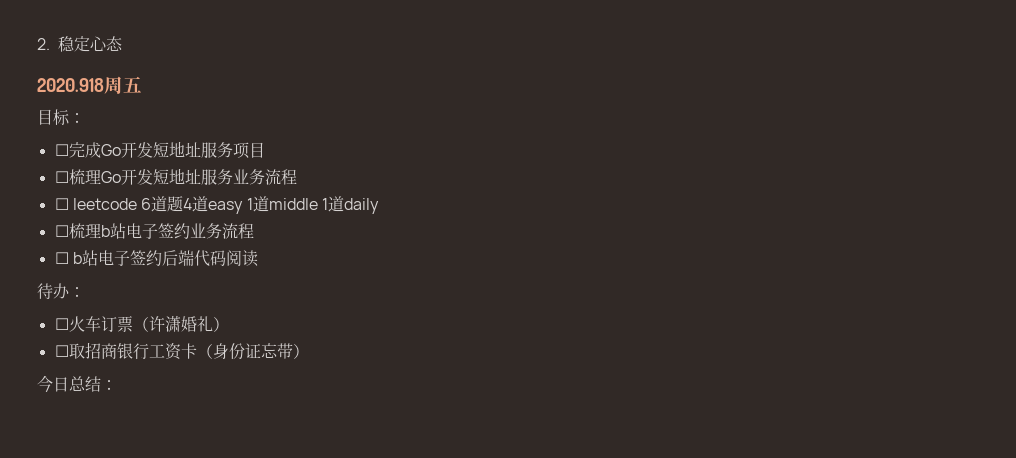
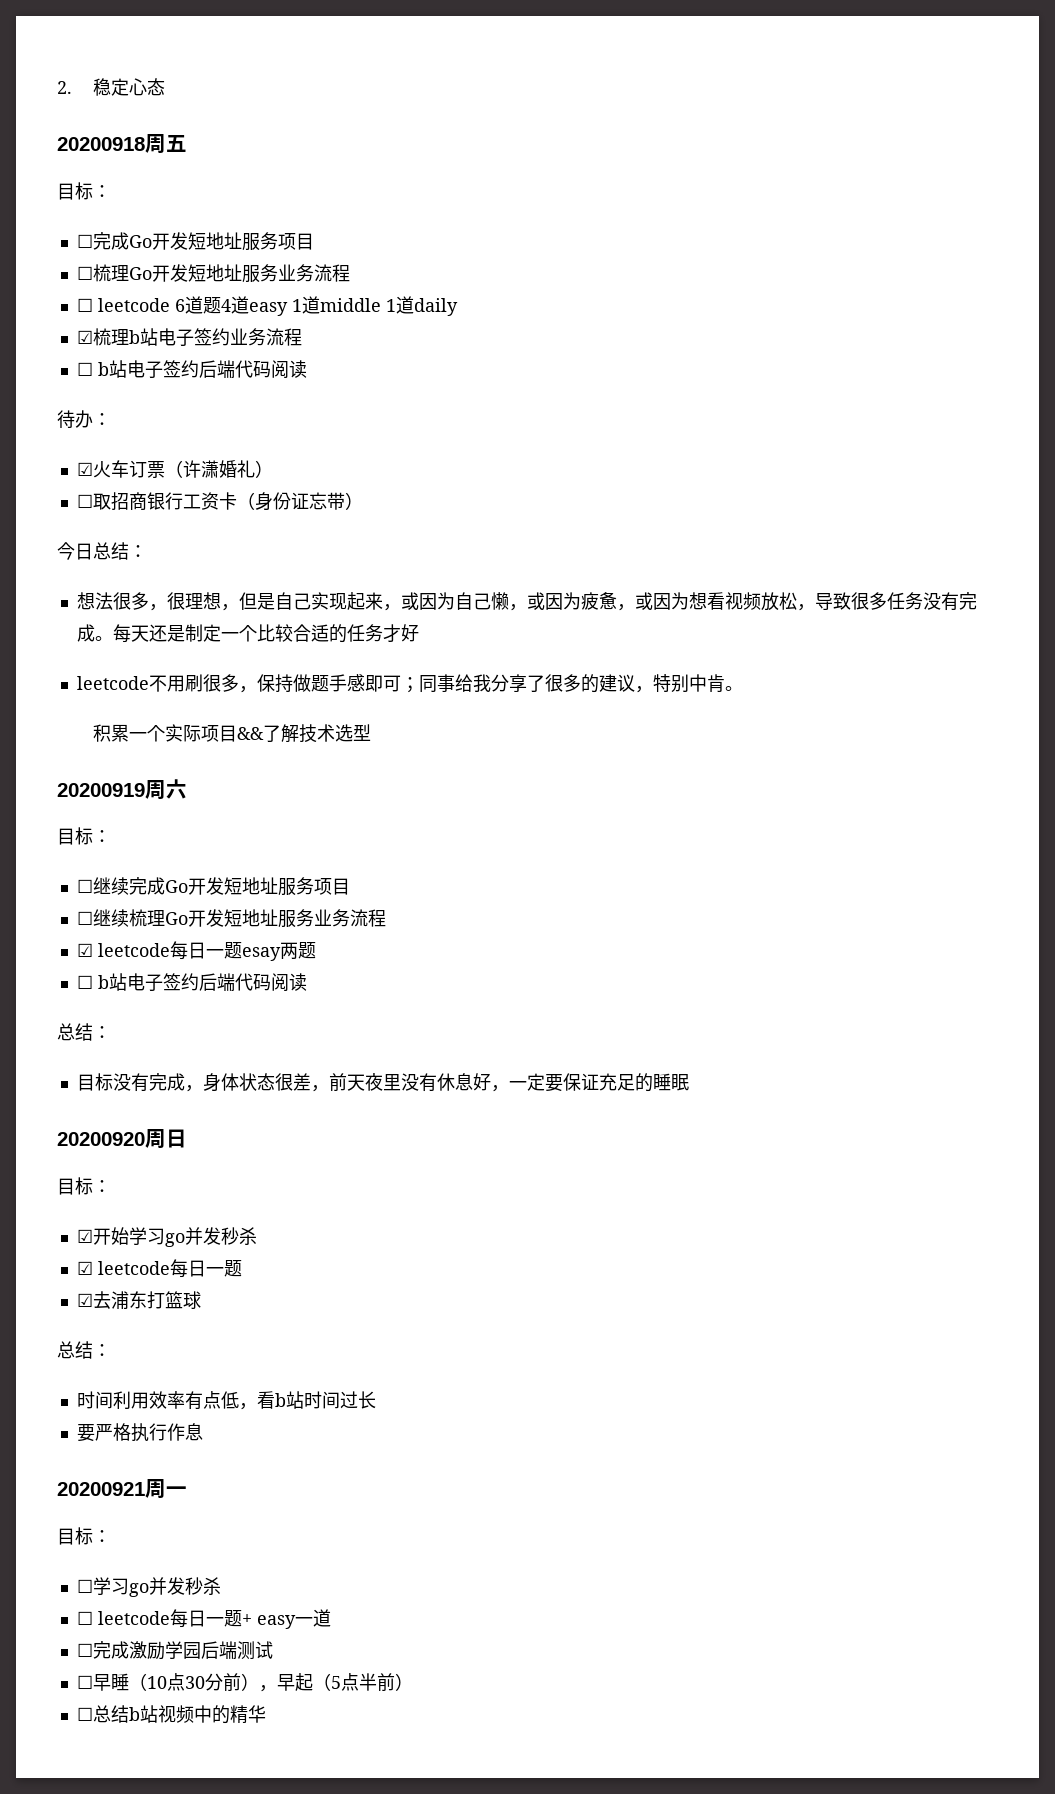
[37,78,104,92] 2020.918 -> [57,137,145,151] 20200918
[54,225,69,237] ☐ -> [76,330,93,344] ☑
[54,318,69,330] ☐ -> [76,462,93,476] ☑
(117, 385) none -> [76,592,977,611] [76,624,419,643] [76,674,743,693] [92,724,371,743] [57,779,187,799] [57,827,111,845] [76,877,350,896] [76,909,386,928] [76,941,316,961] [76,973,307,992] [57,1023,111,1041] [76,1073,689,1092] [57,1129,187,1148] [57,1177,111,1195] [76,1227,257,1247] [76,1259,242,1278] [76,1291,201,1310] [57,1341,111,1359] [76,1391,376,1410] [76,1423,203,1442] [57,1479,187,1498] [57,1527,111,1545] [76,1577,221,1597] [76,1609,331,1629] [76,1641,273,1660] [76,1673,413,1692] [76,1705,266,1724] // 想法很多，很理想，但是自己实现起来，或因为自己懒，或因为疲惫，或因为想看视频放松，导致很多任务没有完成。每天还是制定一个比较合适的任务才好 // leetcode不用刷很多，保持做题手感即可；同事给我分享了很多的建议，特别中肯。 // 积累一个实际项目&&了解技术选型 // 20200919周六 // 目标： // ☐继续完成Go开发短地址服务项目 // ☐继续梳理Go开发短地址服务业务流程 // ☑ leetcode每日一题esay两题 // ☐ b站电子签约后端代码阅读 // 总结： // 目标没有完成，身体状态很差，前天夜里没有休息好，一定要保证充足的睡眠 // 20200920周日 // 目标： // ☑开始学习go并发秒杀 // ☑ leetcode每日一题 // ☑去浦东打篮球 // 总结： // 时间利用效率有点低，看b站时间过长 // 要严格执行作息 // 20200921周一 // 目标： // ☐学习go并发秒杀 // ☐ leetcode每日一题+ easy一道 // ☐完成激励学园后端测试 // ☐早睡（10点30分前），早起（5点半前） // ☐总结b站视频中的精华

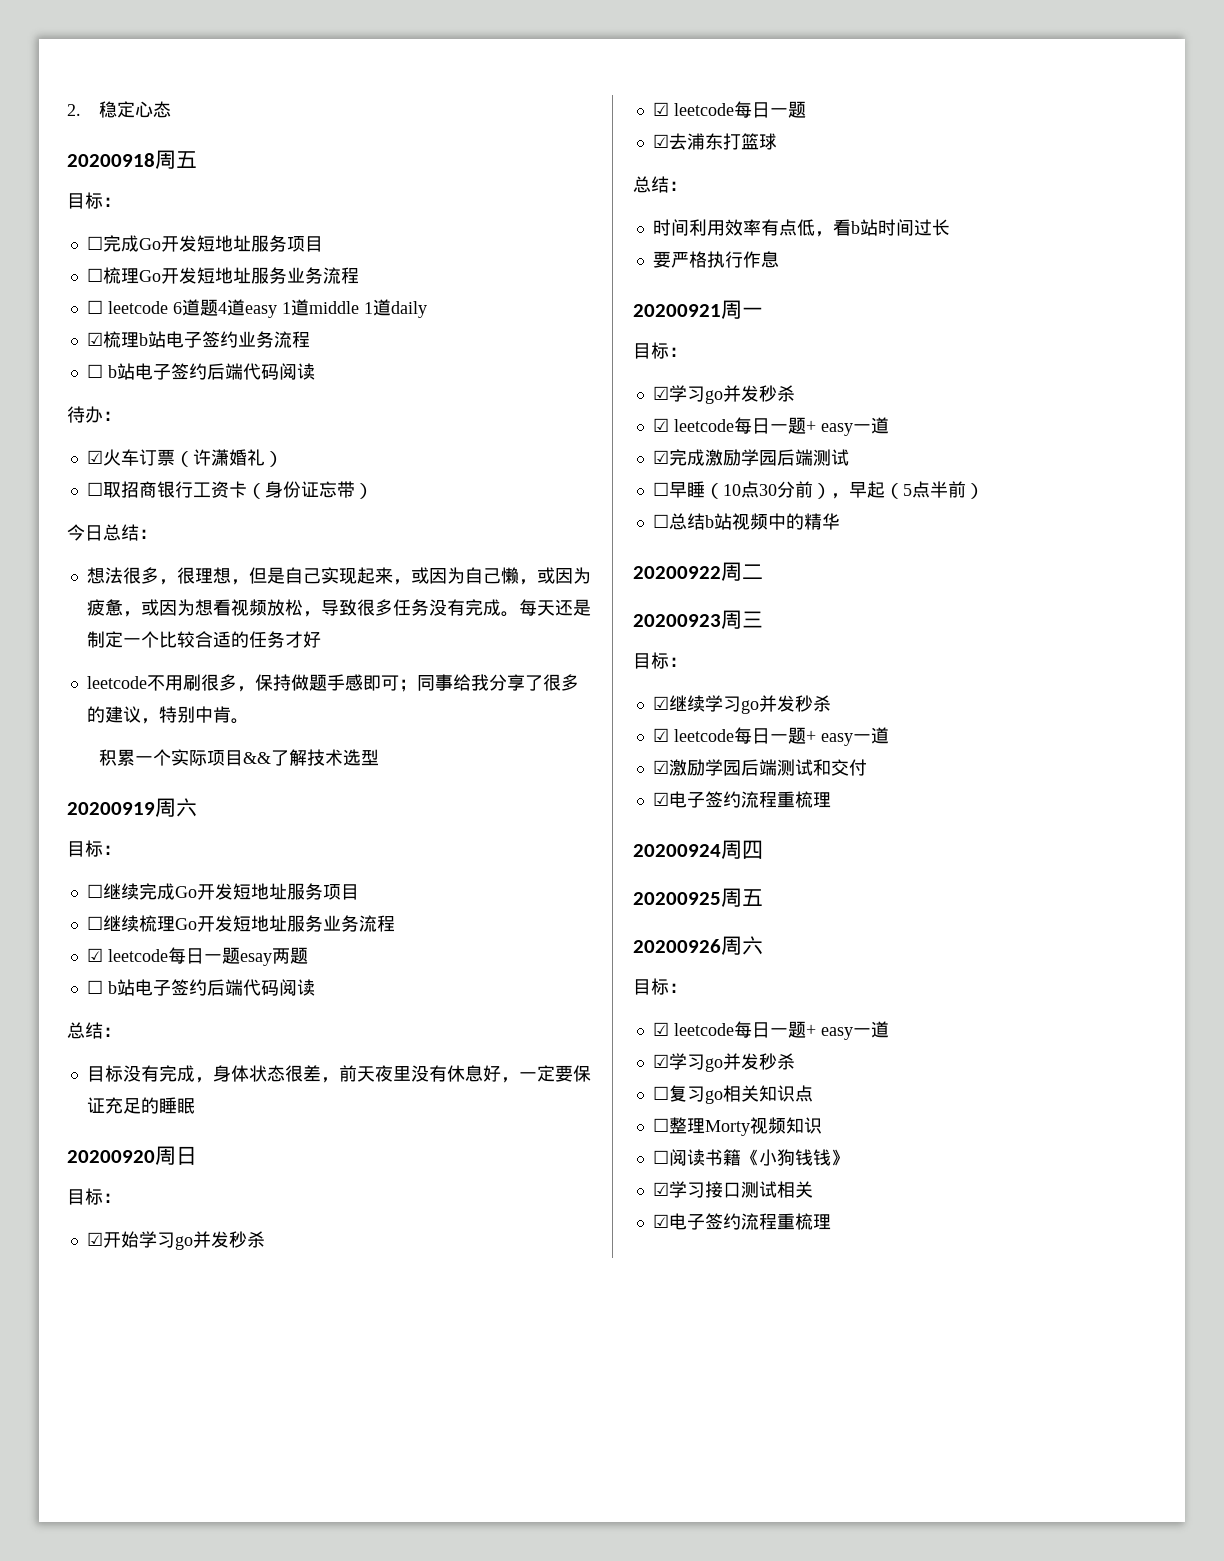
[76,1577,221,1597] [76,1609,331,1629] [76,1643,93,1657] ☐学习go并发秒杀 // ☐ leetcode每日一题+ easy一道 // ☐ -> [652,385,795,404] [652,417,889,436] [652,450,669,464] ☑学习go并发秒杀 // ☑ leetcode每日一题+ easy一道 // ☑
(266, 1714) none -> [633,562,763,581] [633,610,763,629] [633,652,687,669] [652,695,831,714] [652,727,889,746] [652,759,867,776] [652,791,831,808] [633,840,763,859] [633,888,763,907] [633,936,763,955] [633,978,687,995] [652,1021,889,1040] [652,1053,795,1072] [652,1085,813,1104] [652,1117,822,1136] [652,1149,849,1166] [652,1181,813,1198] [652,1213,831,1230] // 20200922周二 // 20200923周三 // 目标： // ☑继续学习go并发秒杀 // ☑ leetcode每日一题+ easy一道 // ☑激励学园后端测试和交付 // ☑电子签约流程重梳理 // 20200924周四 // 20200925周五 // 20200926周六 // 目标： // ☑ leetcode每日一题+ easy一道 // ☑学习go并发秒杀 // ☐复习go相关知识点 // ☐整理Morty视频知识 // ☐阅读书籍《小狗钱钱》 // ☑学习接口测试相关 // ☑电子签约流程重梳理

